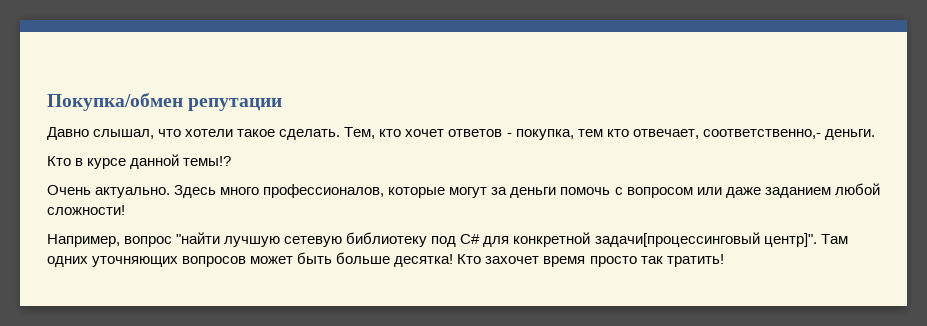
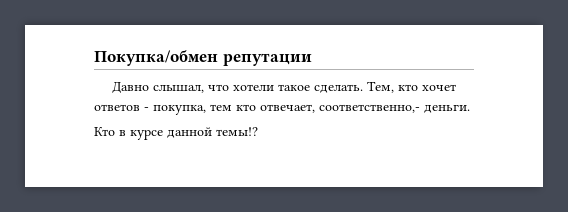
[47,183,880,198] [47,205,125,215] [47,232,848,247] [47,252,724,267] // Очень актуально. Здесь много профессионалов, которые могут за деньги помочь с вопросом или даже заданием любой сложности! // Например, вопрос "найти лучшую сетевую библиотеку под C# для конкретной задачи[процессинговый центр]". Там одних уточняющих вопросов может быть больше десятка! Кто захочет время просто так тратить! -> (258, 131) none

